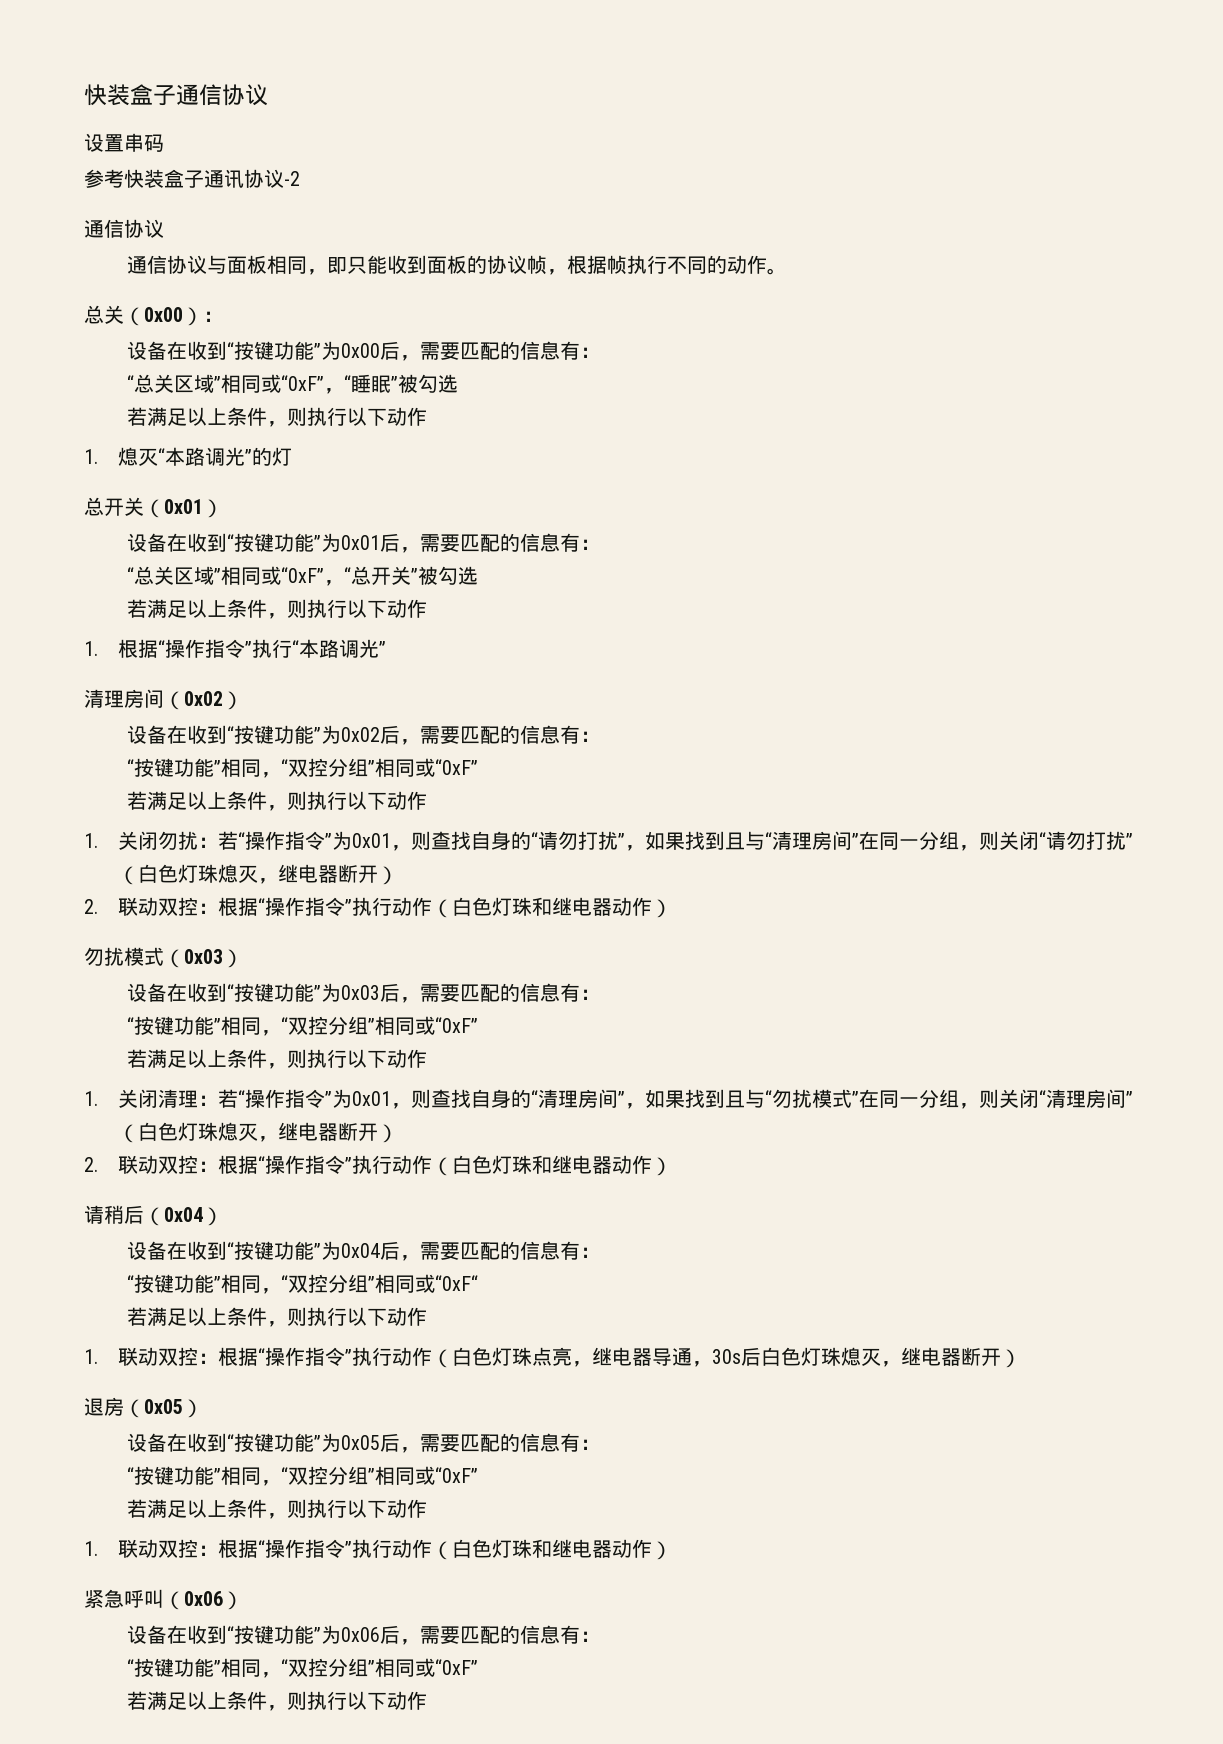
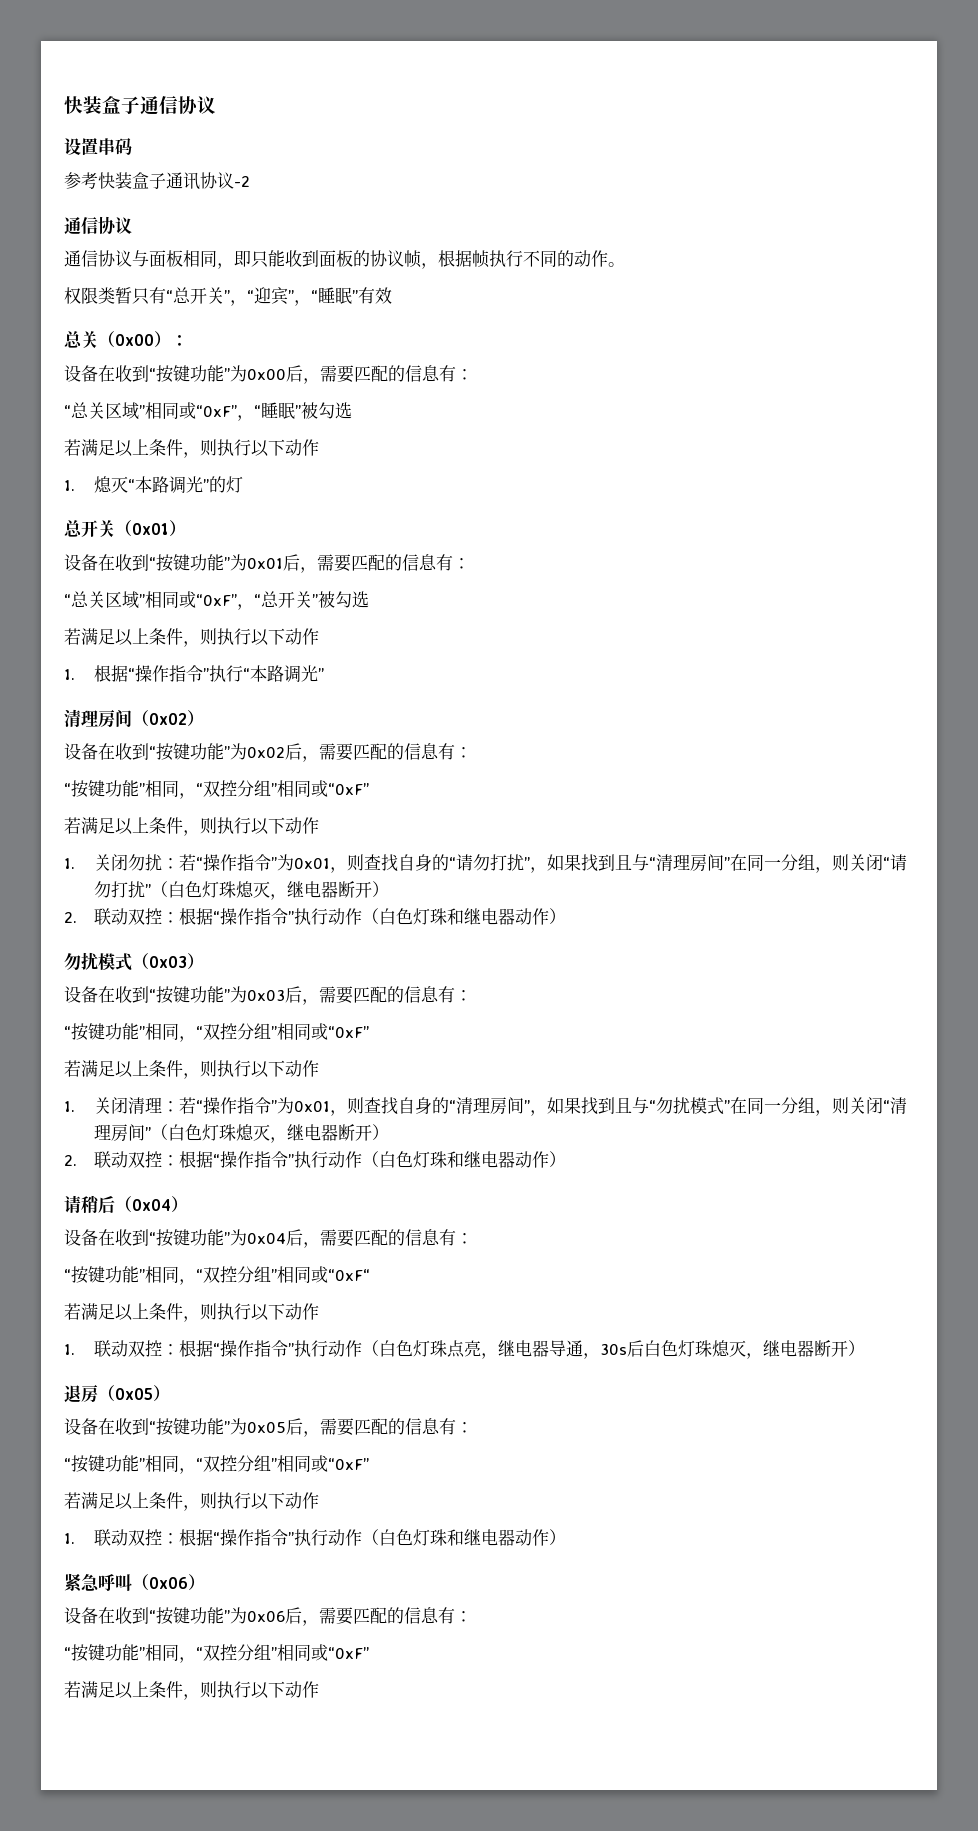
(788, 271) none -> [64,287,392,306] // 权限类暂只有“总开关”，“迎宾”，“睡眠”有效

